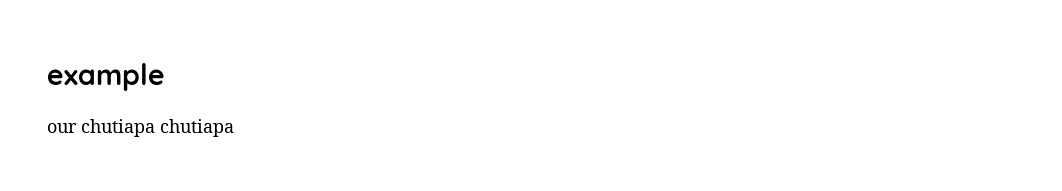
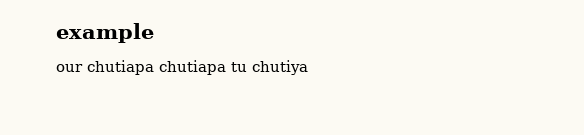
(234, 128) none -> [231,60,308,75] tu chutiya

